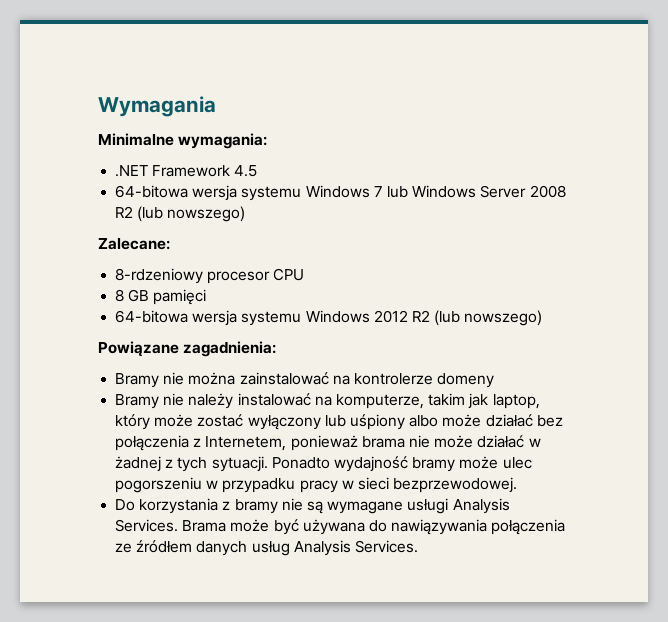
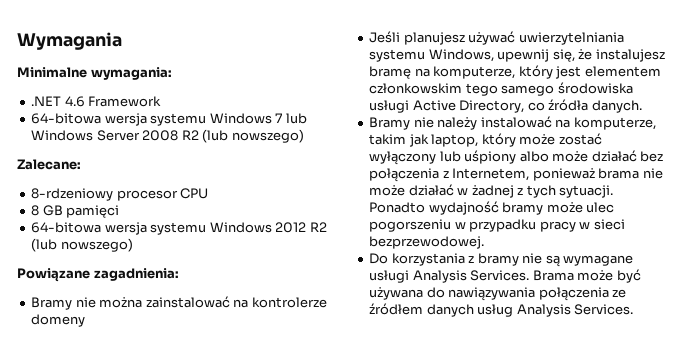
(149, 171) none -> [64,96,85,107] 4.6
[234,165,258,177] 4.5 -> (162, 101) none
(495, 380) none -> [369,31,624,45] [369,49,665,62] [369,65,661,79] [369,82,633,96] [369,99,642,113] // Jeśli planujesz używać uwierzytelniania systemu Windows, upewnij się, że instalujesz bramę na komputerze, który jest elementem członkowskim tego samego środowiska usługi Active Directory, co źródła danych.

